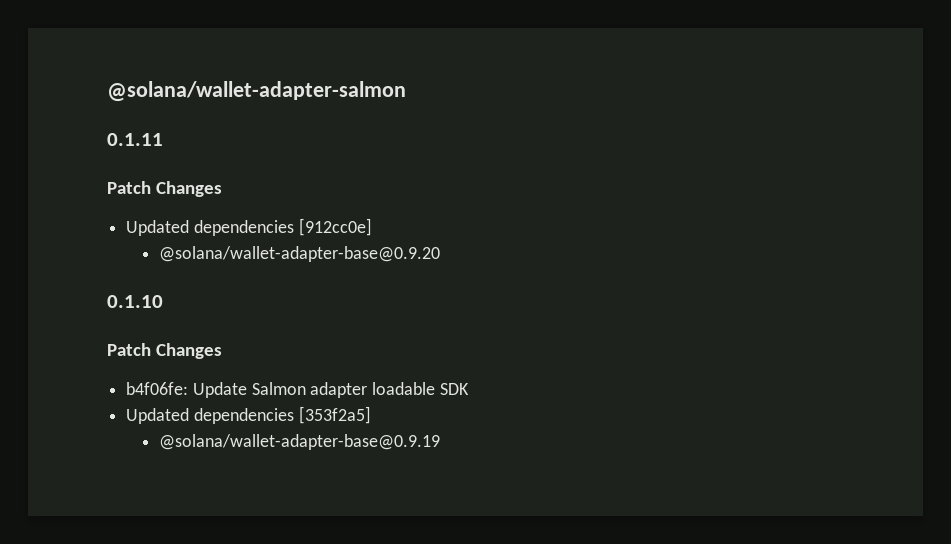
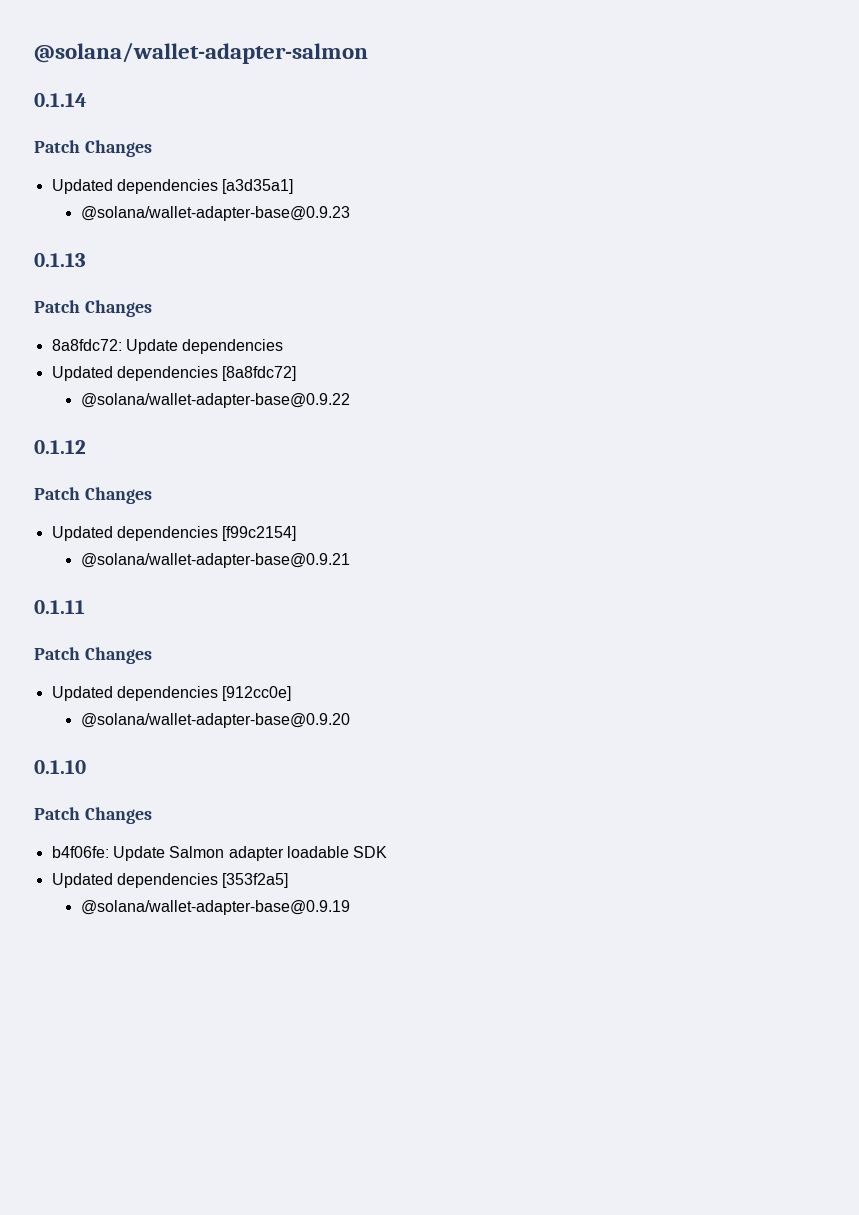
(406, 91) none -> [34,93,87,107] [34,140,152,157] [51,179,294,194] [80,206,350,221] [34,253,86,267] [34,300,152,317] [51,339,284,354] [51,366,297,381] [80,393,350,408] [34,440,86,454] [34,487,152,504] [51,526,297,541] [80,553,350,568] // 0.1.14 // Patch Changes // Updated dependencies [a3d35a1] // @solana/wallet-adapter-base@0.9.23 // 0.1.13 // Patch Changes // 8a8fdc72: Update dependencies // Updated dependencies [8a8fdc72] // @solana/wallet-adapter-base@0.9.22 // 0.1.12 // Patch Changes // Updated dependencies [f99c2154] // @solana/wallet-adapter-base@0.9.21

